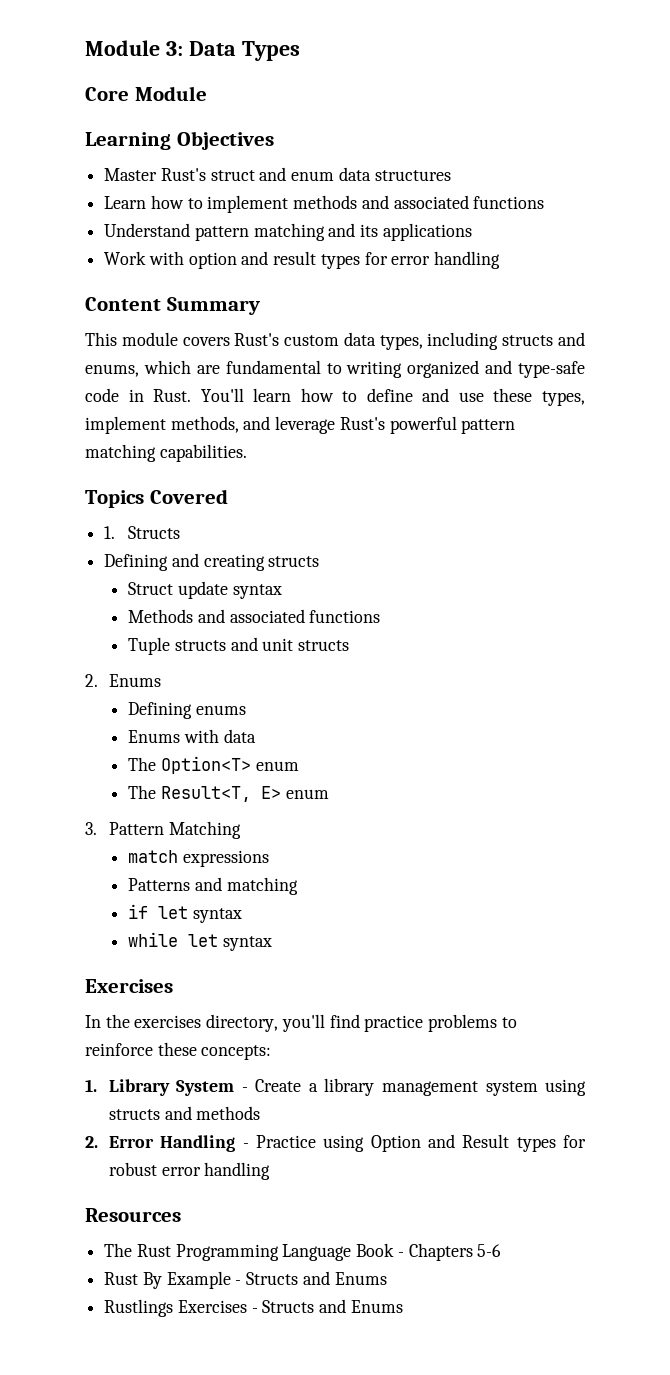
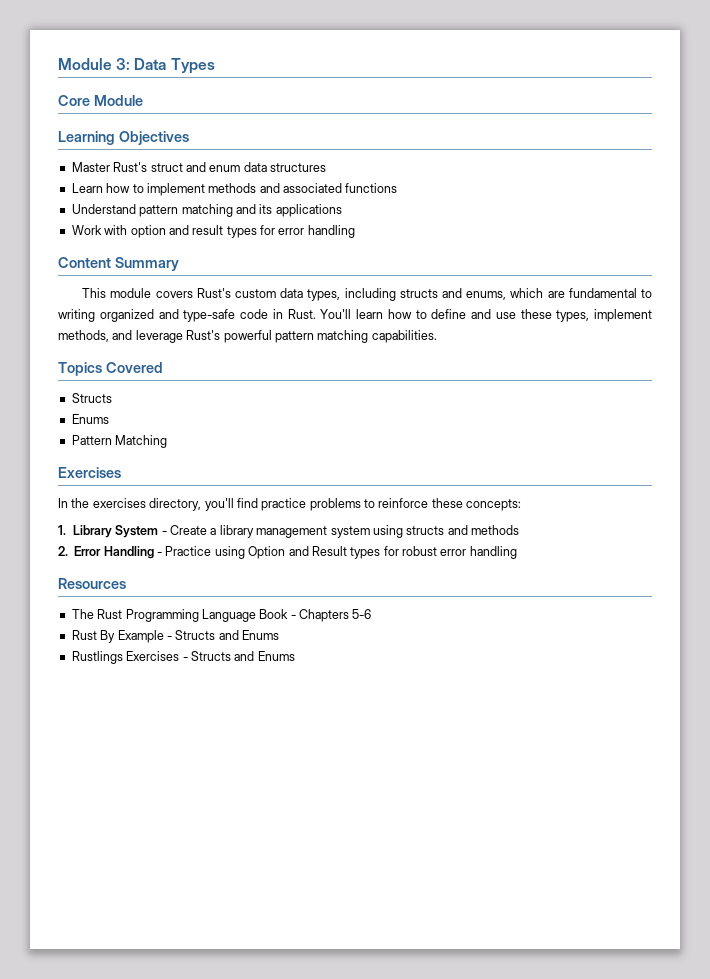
[104,526,116,539] 1. -> (163, 367) none
[104,553,320,571] [128,581,282,599] [128,609,381,623] [128,637,350,655] [85,674,161,687] [128,702,246,719] [128,729,256,743] [128,756,299,774] [128,785,329,802] [85,821,241,839] [128,850,269,867] [128,877,298,895] [128,904,242,923] [128,932,272,951] Defining and creating structs // Struct update syntax // Methods and associated functions // Tuple structs and unit structs // 2. Enums // Defining enums // Enums with data // The Option<T> enum // The Result<T, E> enum // 3. Pattern Matching // match expressions // Patterns and matching // if let syntax // while let syntax -> [71,414,109,424] [71,435,168,448] Enums // Pattern Matching

